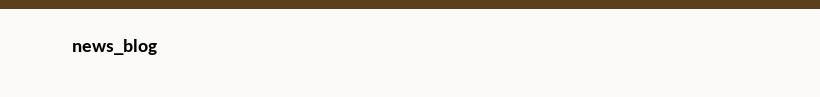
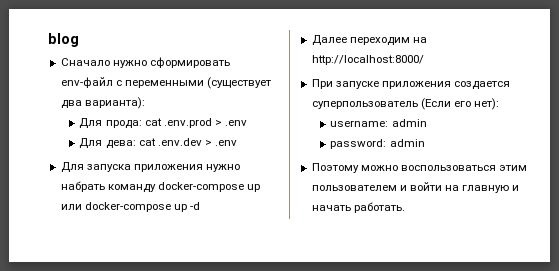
[72,39,157,55] news_blog -> [48,33,79,47] [60,57,230,68] [60,77,271,89] [60,97,145,109] [79,118,247,129] [79,138,237,149] [60,162,240,173] [60,181,260,193] [60,202,200,212] [311,35,427,46] [311,55,424,65] [311,79,510,90] [311,98,499,110] [330,119,427,127] [330,139,425,149] [311,163,527,173] [311,182,520,193] [311,202,405,213] blog // Сначало нужно сформировать env-файл с переменными (существует два варианта): // Для прода: cat .env.prod > .env // Для дева: cat .env.dev > .env // Для запуска приложения нужно набрать команду docker-compose up или docker-compose up -d // Далее переходим на http://localhost:8000/ // При запуске приложения создается суперпользователь (Если его нет): // username: admin // password: admin // Поэтому можно воспользоваться этим пользователем и войти на главную и начать работать.

